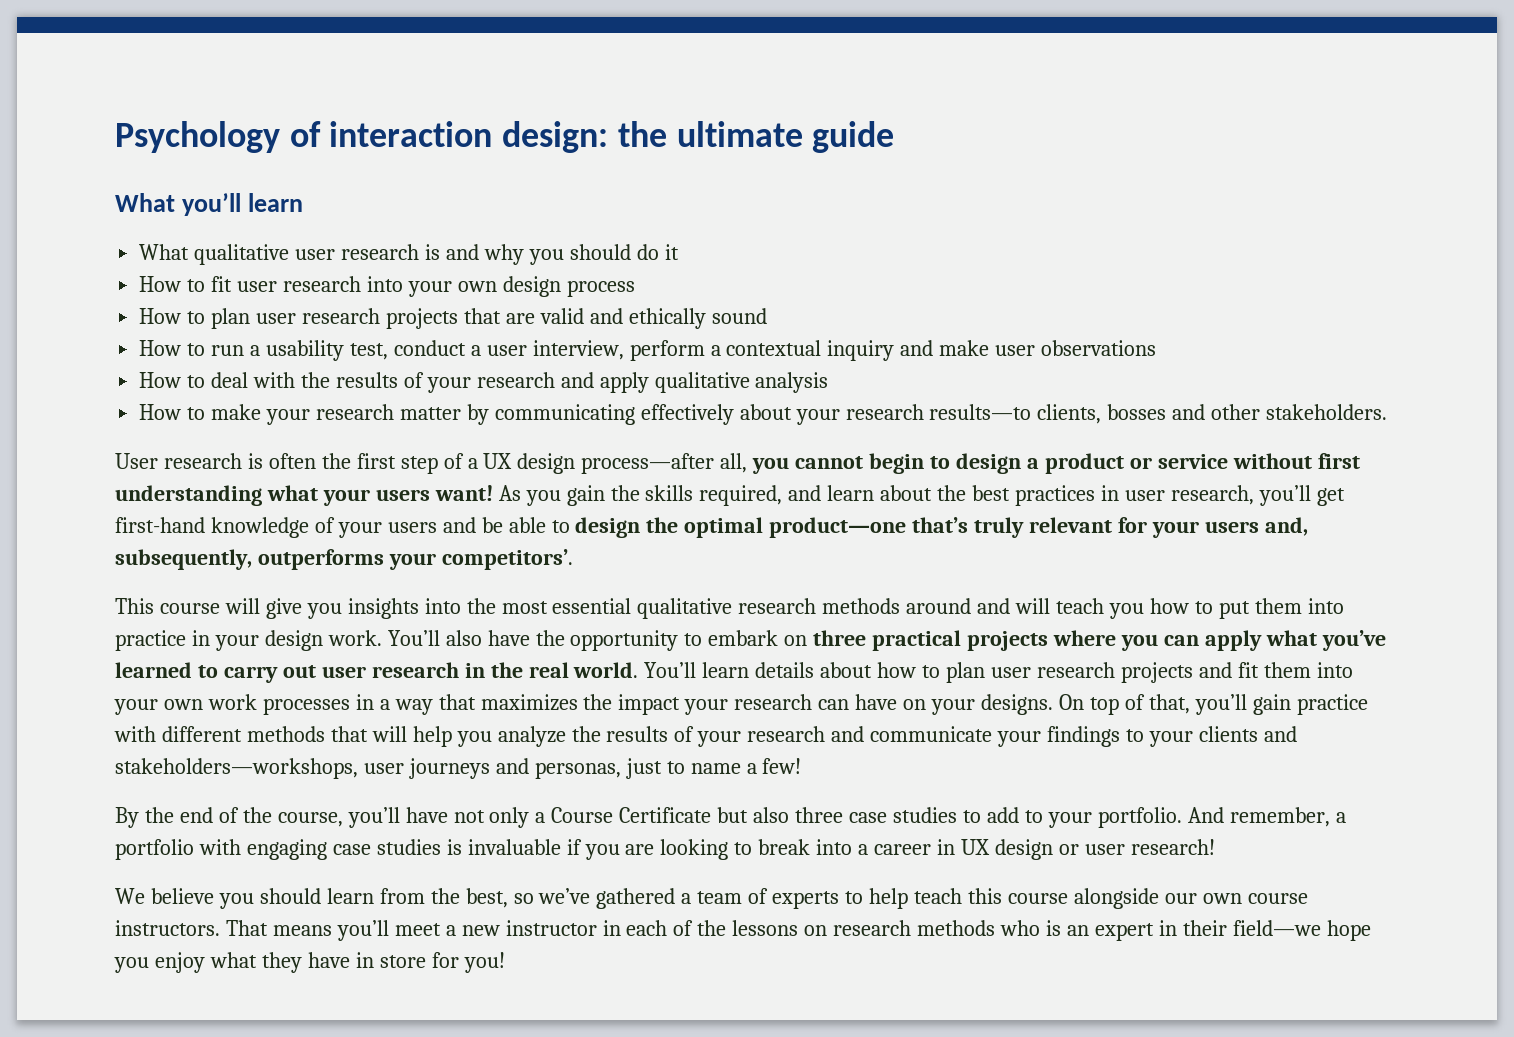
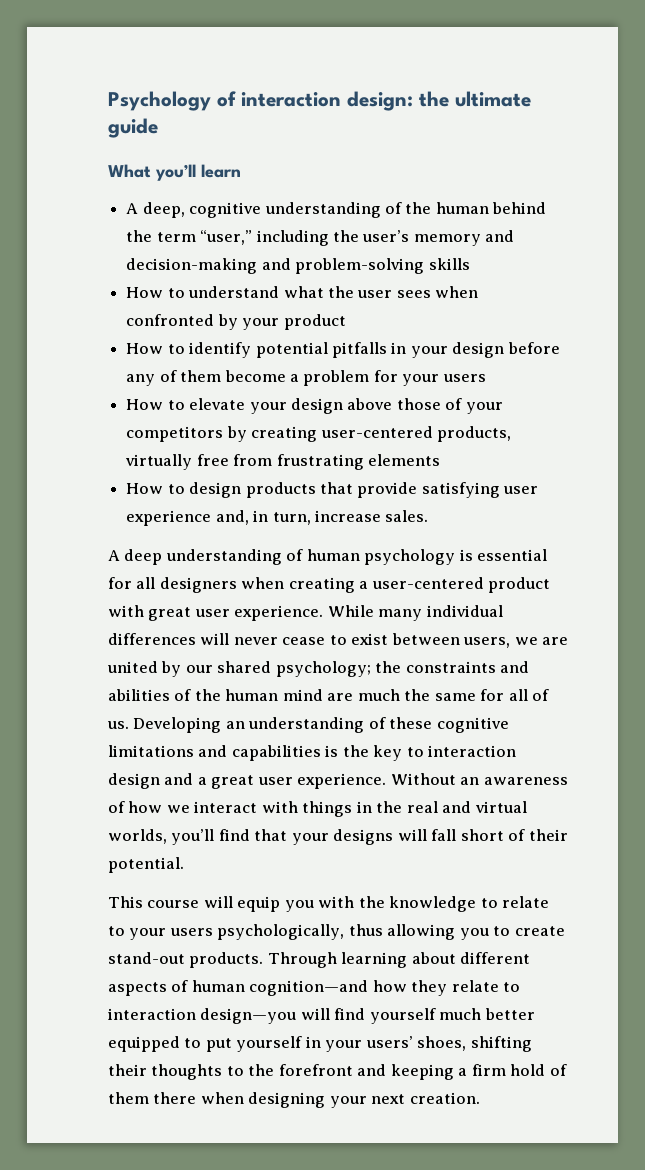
[139,244,679,265] [139,276,635,297] [139,308,767,329] [139,340,1157,361] [139,372,829,393] [139,404,1388,425] [115,453,1360,474] [115,485,1345,506] [115,517,1308,538] [115,549,573,570] [115,598,1344,619] [115,630,1386,651] [115,662,1353,683] [114,694,1368,715] [114,726,1297,747] [115,758,802,779] [115,807,1346,828] [115,839,1215,860] [115,888,1308,909] [115,920,1371,941] [114,952,505,973] What qualitative user research is and why you should do it // How to fit user research into your own design process // How to plan user research projects that are valid and ethically sound // How to run a usability test, conduct a user interview, perform a contextual inquiry and make user observations // How to deal with the results of your research and apply qualitative analysis // How to make your research matter by communicating effectively about your research results—to clients, bosses and other stakeholders. // User research is often the first step of a UX design process—after all, you cannot begin to design a product or service without first understanding what your users want! As you gain the skills required, and learn about the best practices in user research, you’ll get first-hand knowledge of your users and be able to design the optimal product—one that’s truly relevant for your users and, subsequently, outperforms your competitors’. // This course will give you insights into the most essential qualitative research methods around and will teach you how to put them into practice in your design work. You’ll also have the opportunity to embark on three practical projects where you can apply what you’ve learned to carry out user research in the real world. You’ll learn details about how to plan user research projects and fit them into your own work processes in a way that maximizes the impact your research can have on your designs. On top of that, you’ll gain practice with different methods that will help you analyze the results of your research and communicate your findings to your clients and stakeholders—workshops, user journeys and personas, just to name a few! // By the end of the course, you’ll have not only a Course Certificate but also three case studies to add to your portfolio. And remember, a portfolio with engaging case studies is invaluable if you are looking to break into a career in UX design or user research! // We believe you should learn from the best, so we’ve gathered a team of experts to help teach this course alongside our own course instructors. That means you’ll meet a new instructor in each of the lessons on research methods who is an expert in their field—we hope you enjoy what they have in store for you! -> [126,202,547,218] [126,230,515,246] [126,258,470,274] [126,286,479,298] [126,314,346,330] [126,342,560,358] [126,370,486,386] [126,398,503,414] [126,426,511,442] [125,454,440,470] [126,482,539,498] [126,510,429,526] [108,549,548,565] [108,577,551,593] [108,605,503,621] [108,633,569,648] [107,661,530,677] [108,689,550,701] [107,717,509,733] [108,745,517,761] [108,773,568,789] [108,801,527,817] [108,829,568,845] [108,857,184,873] [108,896,550,912] [108,924,565,940] [108,952,531,968] [108,980,521,996] [108,1008,535,1024] [108,1036,532,1052] [108,1064,567,1080] [108,1092,480,1108] A deep, cognitive understanding of the human behind the term “user,” including the user’s memory and decision-making and problem-solving skills // How to understand what the user sees when confronted by your product // How to identify potential pitfalls in your design before any of them become a problem for your users // How to elevate your design above those of your competitors by creating user-centered products, virtually free from frustrating elements // How to design products that provide satisfying user experience and, in turn, increase sales. // A deep understanding of human psychology is essential for all designers when creating a user-centered product with great user experience. While many individual differences will never cease to exist between users, we are united by our shared psychology; the constraints and abilities of the human mind are much the same for all of us. Developing an understanding of these cognitive limitations and capabilities is the key to interaction design and a great user experience. Without an awareness of how we interact with things in the real and virtual worlds, you’ll find that your designs will fall short of their potential. // This course will equip you with the knowledge to relate to your users psychologically, thus allowing you to create stand-out products. Through learning about different aspects of human cognition—and how they relate to interaction design—you will find yourself much better equipped to put yourself in your users’ shoes, shifting their thoughts to the forefront and keeping a firm hold of them there when designing your next creation.

